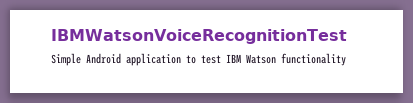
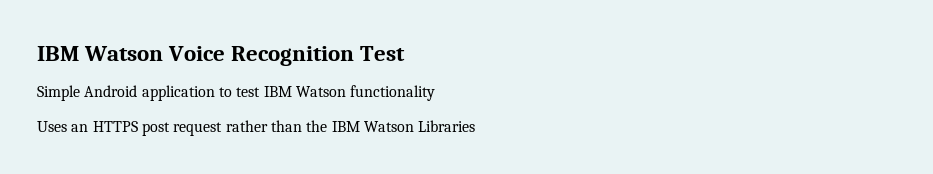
[51,29,347,44] IBMWatsonVoiceRecognitionTest -> [37,46,406,66] IBM Watson Voice Recognition Test
(346, 59) none -> [37,120,476,136] // Uses an HTTPS post request rather than the IBM Watson Libraries

